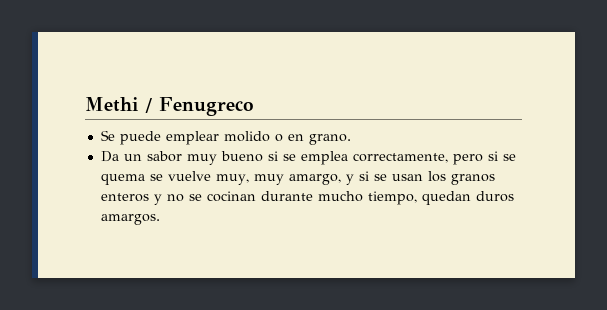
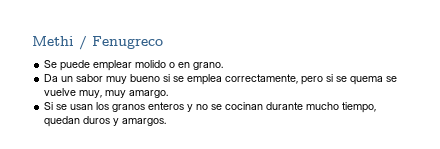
[288,171,369,185] amargo, y si -> [129,90,169,98] [44,102,54,110] amargo. // Si
(514, 196) none -> [113,118,120,126] y

